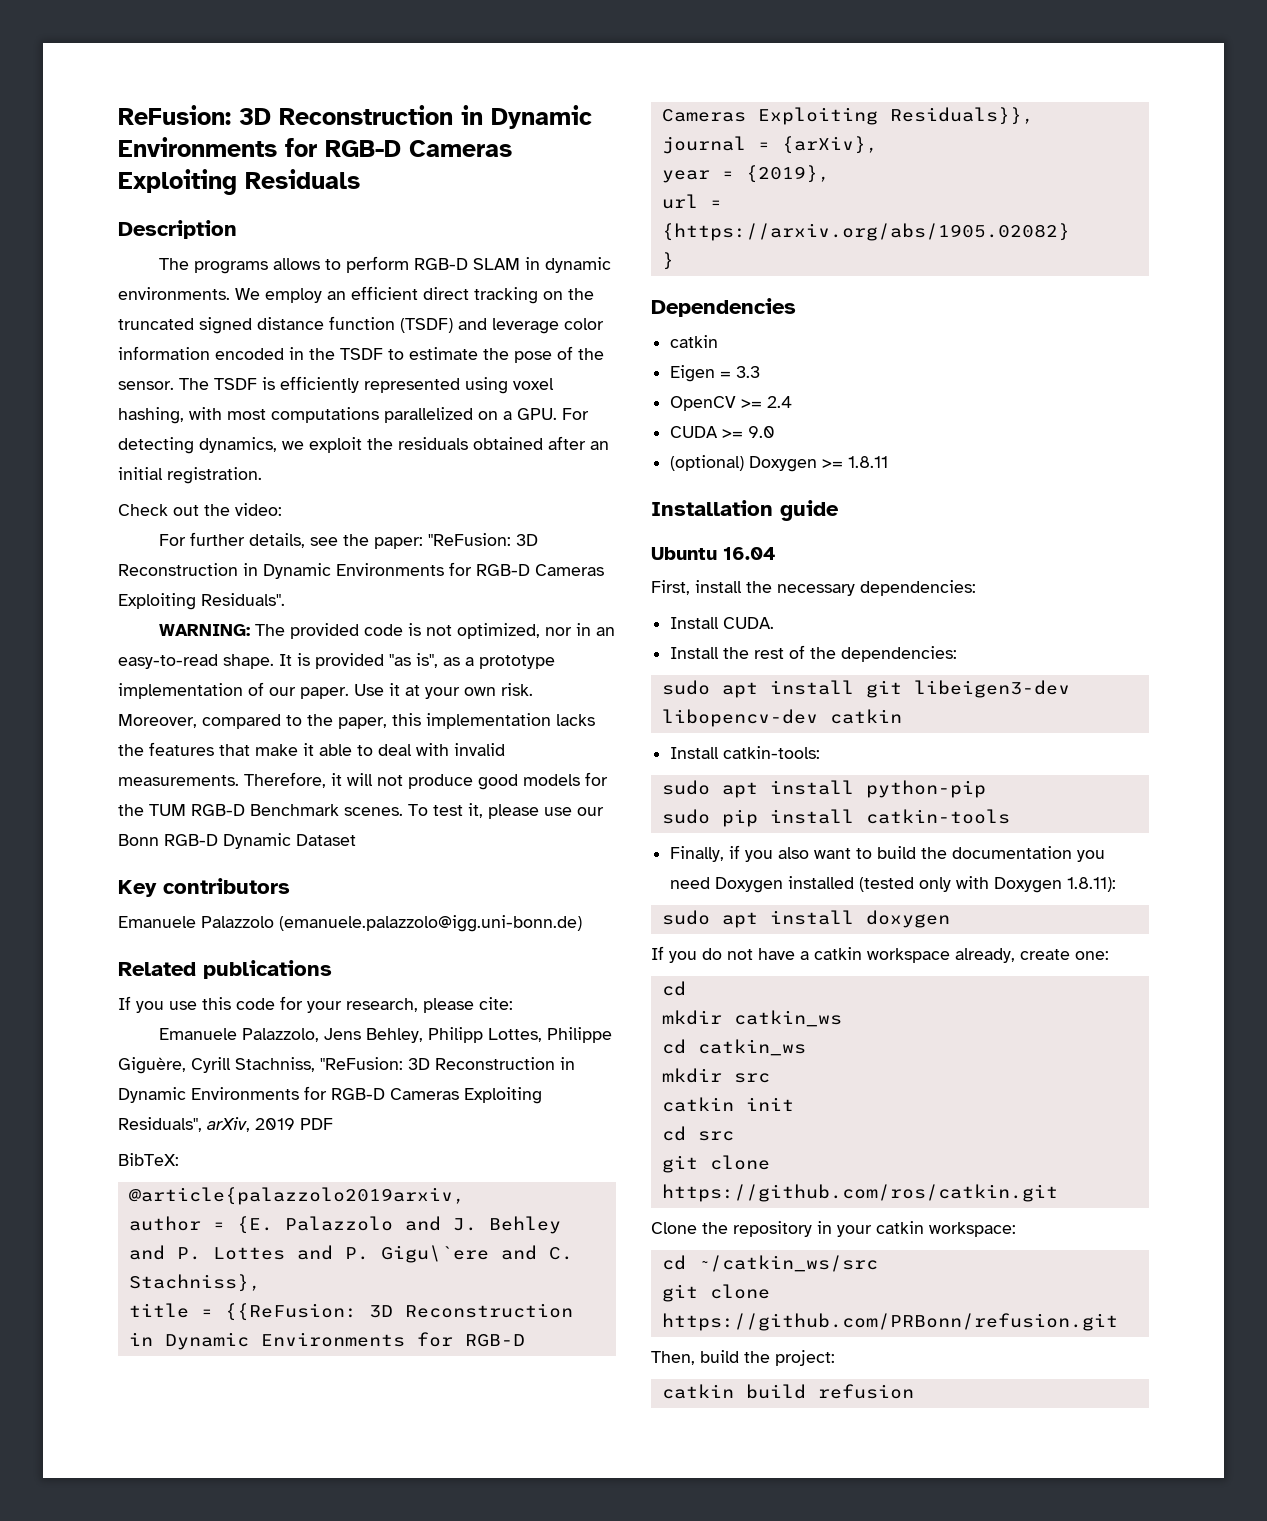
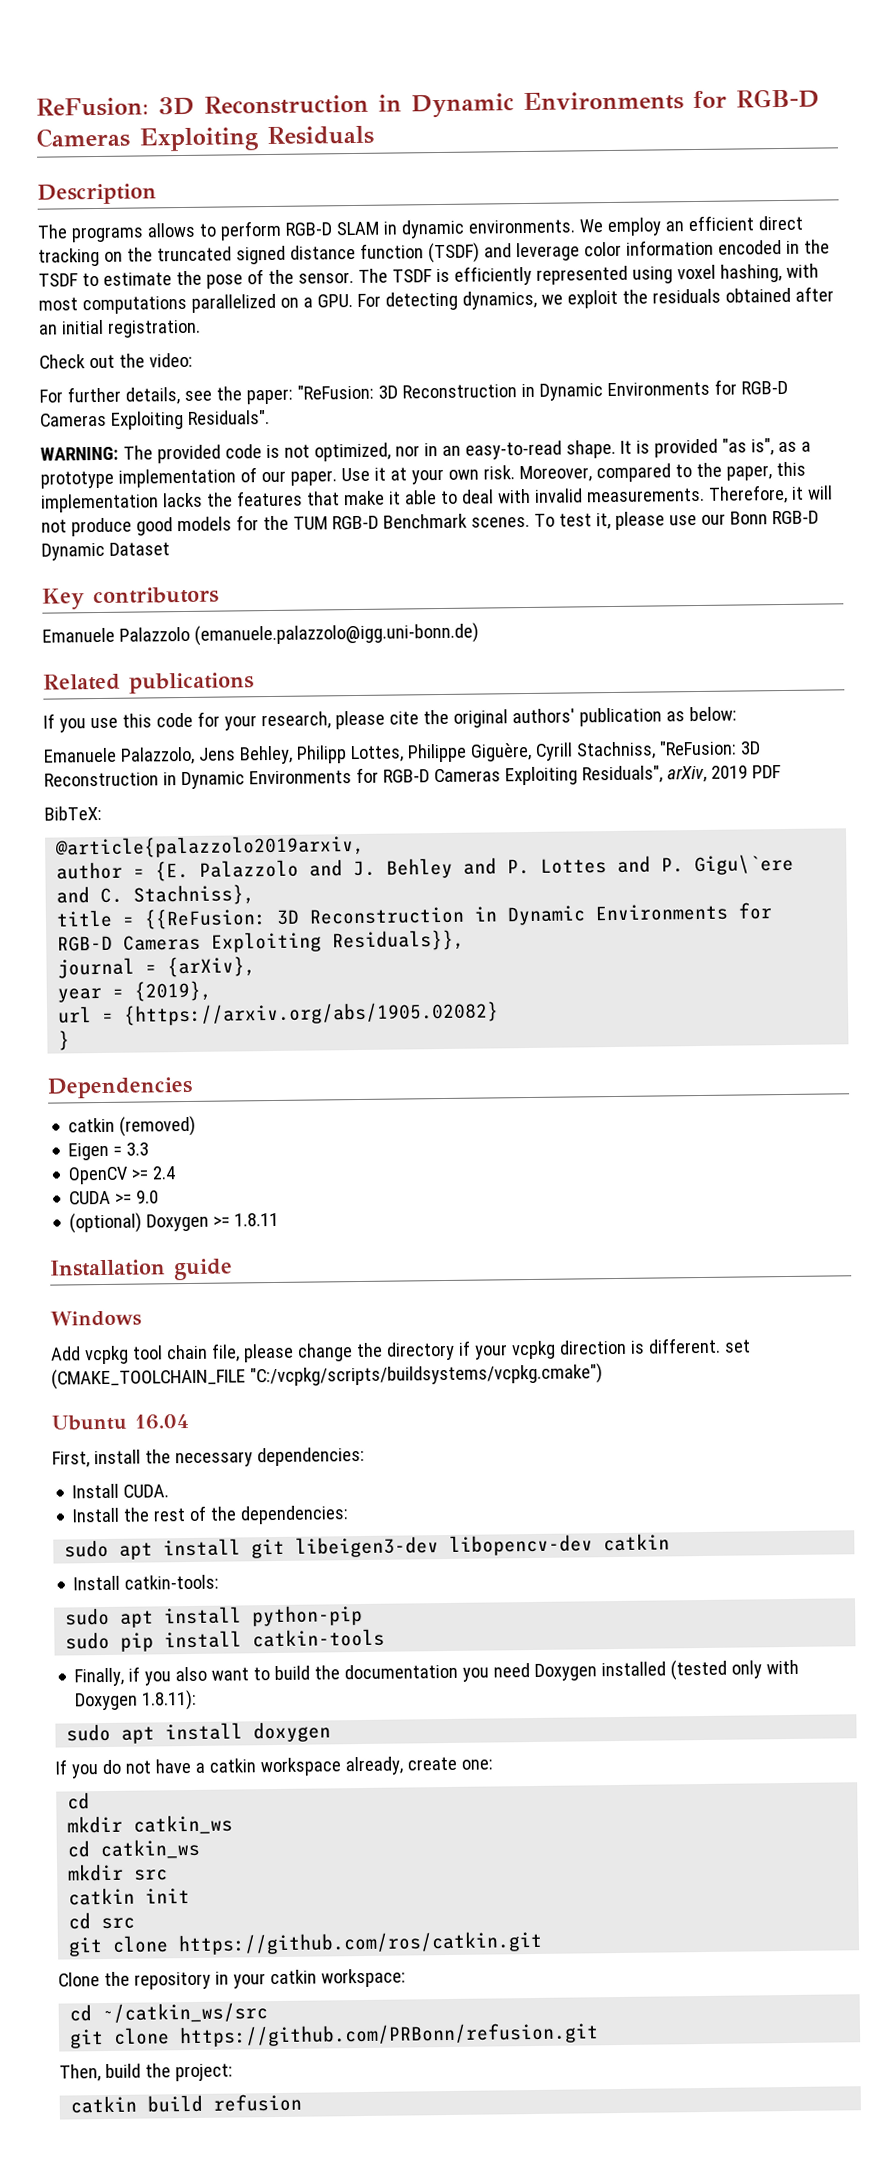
[479,997,513,1010] cite: -> [388,706,737,728] cite the original authors' publication as below:
(719, 341) none -> [119,1115,197,1137] (removed)
(839, 510) none -> [50,1310,142,1327] [50,1337,751,1365] [51,1363,603,1390] // Windows // Add vcpkg tool chain file, please change the directory if your vcpkg direction is different. set (CMAKE_TOOLCHAIN_FILE "C:/vcpkg/scripts/buildsystems/vcpkg.cmake")

